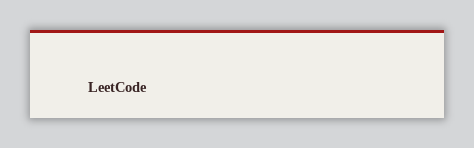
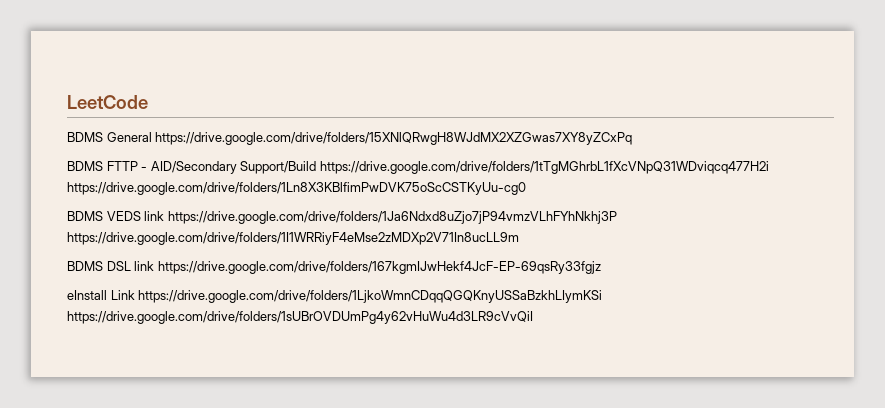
(147, 87) none -> [67,132,633,145] [67,161,769,174] [67,182,526,195] [67,211,617,224] [67,232,519,245] [67,261,601,274] [67,290,603,303] [67,311,533,324] // BDMS General https://drive.google.com/drive/folders/15XNlQRwgH8WJdMX2XZGwas7XY8yZCxPq // BDMS FTTP - AID/Secondary Support/Build https://drive.google.com/drive/folders/1tTgMGhrbL1fXcVNpQ31WDviqcq477H2i https://drive.google.com/drive/folders/1Ln8X3KBlfimPwDVK75oScCSTKyUu-cg0 // BDMS VEDS link https://drive.google.com/drive/folders/1Ja6Ndxd8uZjo7jP94vmzVLhFYhNkhj3P https://drive.google.com/drive/folders/1I1WRRiyF4eMse2zMDXp2V71In8ucLL9m // BDMS DSL link https://drive.google.com/drive/folders/167kgmIJwHekf4JcF-EP-69qsRy33fgjz // eInstall Link https://drive.google.com/drive/folders/1LjkoWmnCDqqQGQKnyUSSaBzkhLIymKSi https://drive.google.com/drive/folders/1sUBrOVDUmPg4y62vHuWu4d3LR9cVvQiI

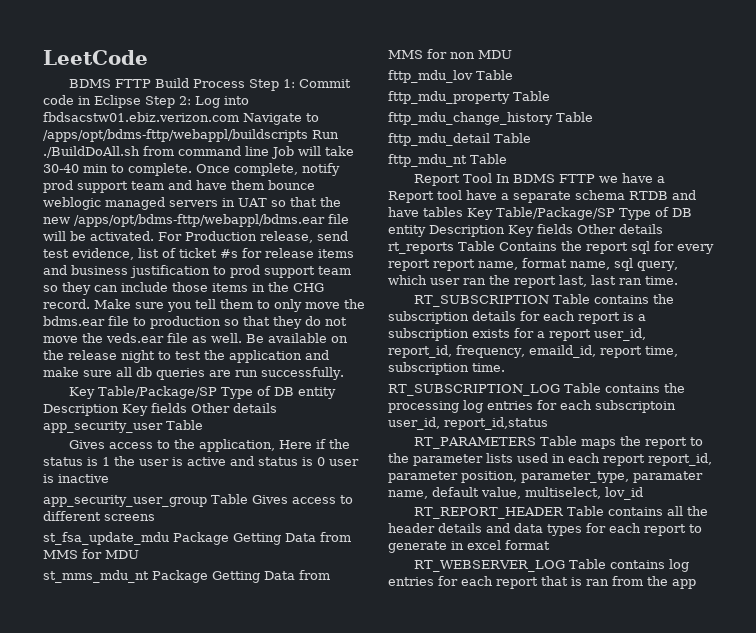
[106,132,633,145] [67,161,769,174] [67,182,526,195] [67,211,617,224] [67,232,519,245] [67,261,601,274] [67,290,603,303] [67,311,533,324] General https://drive.google.com/drive/folders/15XNlQRwgH8WJdMX2XZGwas7XY8yZCxPq // BDMS FTTP - AID/Secondary Support/Build https://drive.google.com/drive/folders/1tTgMGhrbL1fXcVNpQ31WDviqcq477H2i https://drive.google.com/drive/folders/1Ln8X3KBlfimPwDVK75oScCSTKyUu-cg0 // BDMS VEDS link https://drive.google.com/drive/folders/1Ja6Ndxd8uZjo7jP94vmzVLhFYhNkhj3P https://drive.google.com/drive/folders/1I1WRRiyF4eMse2zMDXp2V71In8ucLL9m // BDMS DSL link https://drive.google.com/drive/folders/167kgmIJwHekf4JcF-EP-69qsRy33fgjz // eInstall Link https://drive.google.com/drive/folders/1LjkoWmnCDqqQGQKnyUSSaBzkhLIymKSi https://drive.google.com/drive/folders/1sUBrOVDUmPg4y62vHuWu4d3LR9cVvQiI -> [114,78,351,91] [43,95,249,108] [43,112,319,125] [43,129,339,142] [43,146,354,159] [43,163,340,176] [43,180,315,193] [43,197,341,210] [43,214,349,227] [43,231,348,243] [43,248,354,260] [43,265,351,278] [43,282,324,295] [43,299,365,312] [43,316,347,329] [43,333,348,343] [43,350,329,363] [43,367,344,380] [68,386,336,399] [43,403,277,416] [43,420,203,433] [68,439,350,452] [43,456,359,466] [43,474,109,483] [43,494,353,507] [43,511,155,521] [43,532,351,545] [43,549,139,559] [43,570,330,583] [388,49,512,59] [388,70,513,83] [388,91,550,104] [388,112,593,125] [388,133,531,146] [388,154,507,167] [413,173,665,186] [388,190,696,203] [388,207,692,220] [388,224,663,237] [388,241,714,254] [388,258,678,271] [388,275,678,288] [413,294,674,307] [388,311,646,324] [388,328,646,341] [388,345,678,358] [388,362,505,375] [388,383,685,396] [388,400,676,413] [388,417,548,430] [413,436,703,449] [388,453,712,466] [388,471,703,483] [388,487,643,500] [413,506,708,519] [388,523,702,536] [388,540,550,553] [413,559,689,572] [388,576,696,589] FTTP Build Process Step 1: Commit code in Eclipse Step 2: Log into fbdsacstw01.ebiz.verizon.com Navigate to /apps/opt/bdms-fttp/webappl/buildscripts Run ./BuildDoAll.sh from command line Job will take 30-40 min to complete. Once complete, notify prod support team and have them bounce weblogic managed servers in UAT so that the new /apps/opt/bdms-fttp/webappl/bdms.ear file will be activated. For Production release, send test evidence, list of ticket #s for release items and business justification to prod support team so they can include those items in the CHG record. Make sure you tell them to only move the bdms.ear file to production so that they do not move the veds.ear file as well. Be available on the release night to test the application and make sure all db queries are run successfully. // Key Table/Package/SP Type of DB entity Description Key fields Other details app_security_user Table // Gives access to the application, Here if the status is 1 the user is active and status is 0 user is inactive // app_security_user_group Table Gives access to different screens // st_fsa_update_mdu Package Getting Data from MMS for MDU // st_mms_mdu_nt Package Getting Data from MMS for non MDU // fttp_mdu_lov Table // fttp_mdu_property Table // fttp_mdu_change_history Table // fttp_mdu_detail Table // fttp_mdu_nt Table // Report Tool In BDMS FTTP we have a Report tool have a separate schema RTDB and have tables Key Table/Package/SP Type of DB entity Description Key fields Other details rt_reports Table Contains the report sql for every report report name, format name, sql query, which user ran the report last, last ran time. // RT_SUBSCRIPTION Table contains the subscription details for each report is a subscription exists for a report user_id, report_id, frequency, emaild_id, report time, subscription time. // RT_SUBSCRIPTION_LOG Table contains the processing log entries for each subscriptoin user_id, report_id,status // RT_PARAMETERS Table maps the report to the parameter lists used in each report report_id, parameter position, parameter_type, paramater name, default value, multiselect, lov_id // RT_REPORT_HEADER Table contains all the header details and data types for each report to generate in excel format // RT_WEBSERVER_LOG Table contains log entries for each report that is ran from the app

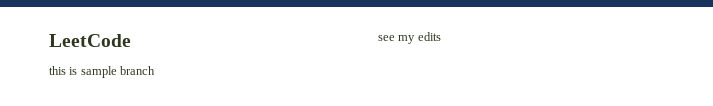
[68,78,351,91] [43,95,249,108] [43,112,319,125] [43,129,339,142] [43,146,354,159] [43,163,340,176] [43,180,315,193] [43,197,341,210] [43,214,349,227] [43,231,348,243] [43,248,354,260] [43,265,351,278] [43,282,324,295] [43,299,365,312] [43,316,347,329] [43,333,348,343] [43,350,329,363] [43,367,344,380] [68,386,336,399] [43,403,277,416] [43,420,203,433] [68,439,350,452] [43,456,359,466] [43,474,109,483] [43,494,353,507] [43,511,155,521] [43,532,351,545] [43,549,139,559] [43,570,330,583] [388,49,512,59] [388,70,513,83] [388,91,550,104] [388,112,593,125] [388,133,531,146] [388,154,507,167] [413,173,665,186] [388,190,696,203] [388,207,692,220] [388,224,663,237] [388,241,714,254] [388,258,678,271] [388,275,678,288] [413,294,674,307] [388,311,646,324] [388,328,646,341] [388,345,678,358] [388,362,505,375] [388,383,685,396] [388,400,676,413] [388,417,548,430] [413,436,703,449] [388,453,712,466] [388,471,703,483] [388,487,643,500] [413,506,708,519] [388,523,702,536] [388,540,550,553] [413,559,689,572] [388,576,696,589] BDMS FTTP Build Process Step 1: Commit code in Eclipse Step 2: Log into fbdsacstw01.ebiz.verizon.com Navigate to /apps/opt/bdms-fttp/webappl/buildscripts Run ./BuildDoAll.sh from command line Job will take 30-40 min to complete. Once complete, notify prod support team and have them bounce weblogic managed servers in UAT so that the new /apps/opt/bdms-fttp/webappl/bdms.ear file will be activated. For Production release, send test evidence, list of ticket #s for release items and business justification to prod support team so they can include those items in the CHG record. Make sure you tell them to only move the bdms.ear file to production so that they do not move the veds.ear file as well. Be available on the release night to test the application and make sure all db queries are run successfully. // Key Table/Package/SP Type of DB entity Description Key fields Other details app_security_user Table // Gives access to the application, Here if the status is 1 the user is active and status is 0 user is inactive // app_security_user_group Table Gives access to different screens // st_fsa_update_mdu Package Getting Data from MMS for MDU // st_mms_mdu_nt Package Getting Data from MMS for non MDU // fttp_mdu_lov Table // fttp_mdu_property Table // fttp_mdu_change_history Table // fttp_mdu_detail Table // fttp_mdu_nt Table // Report Tool In BDMS FTTP we have a Report tool have a separate schema RTDB and have tables Key Table/Package/SP Type of DB entity Description Key fields Other details rt_reports Table Contains the report sql for every report report name, format name, sql query, which user ran the report last, last ran time. // RT_SUBSCRIPTION Table contains the subscription details for each report is a subscription exists for a report user_id, report_id, frequency, emaild_id, report time, subscription time. // RT_SUBSCRIPTION_LOG Table contains the processing log entries for each subscriptoin user_id, report_id,status // RT_PARAMETERS Table maps the report to the parameter lists used in each report report_id, parameter position, parameter_type, paramater name, default value, multiselect, lov_id // RT_REPORT_HEADER Table contains all the header details and data types for each report to generate in excel format // RT_WEBSERVER_LOG Table contains log entries for each report that is ran from the app -> [49,66,156,78] [378,32,441,44] this is sample branch // see my edits

